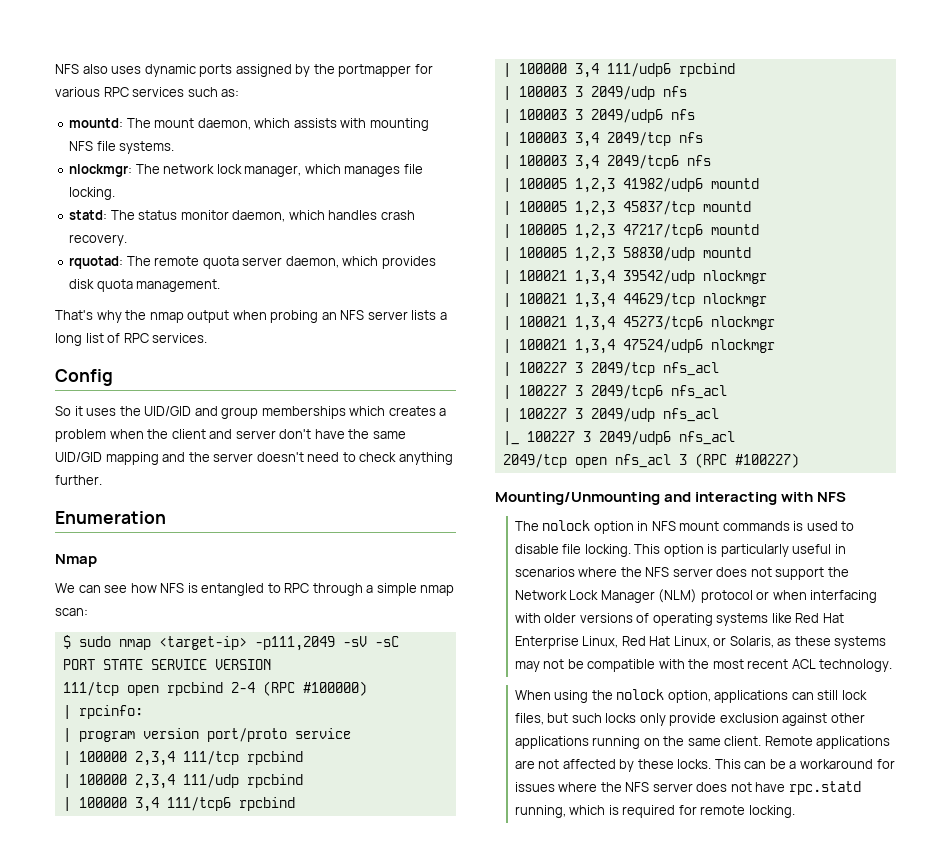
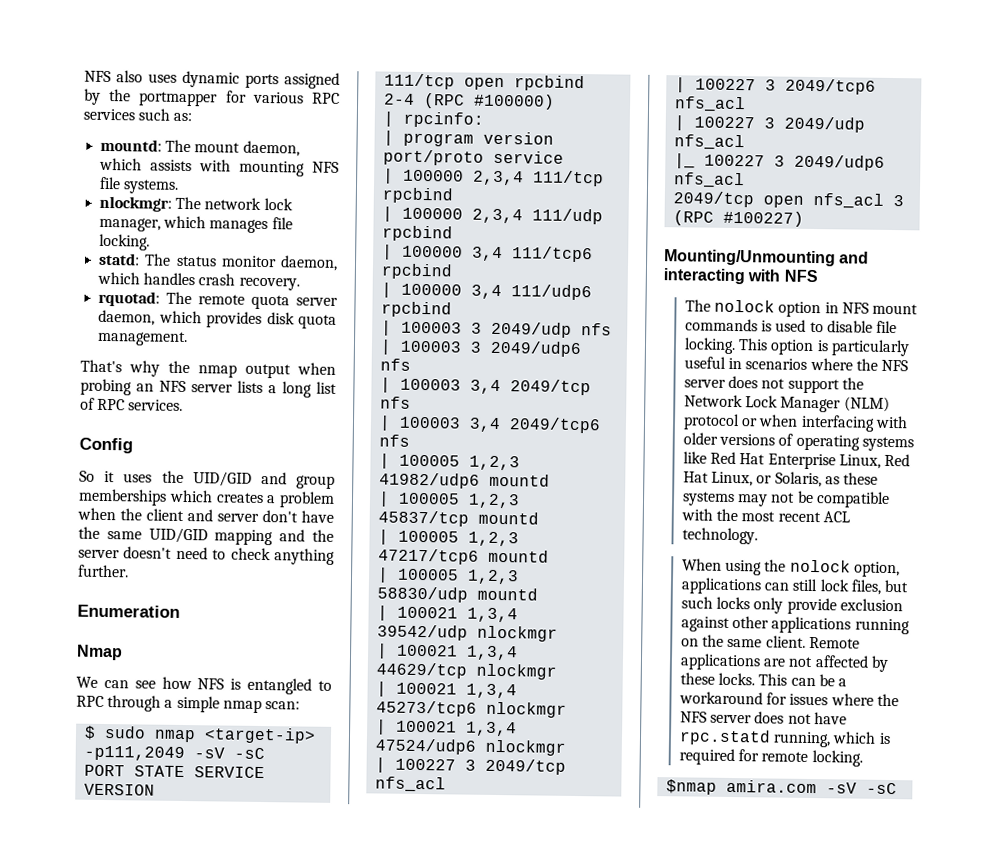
(795, 811) none -> [666,779,898,795] // $nmap amira.com -sV -sC

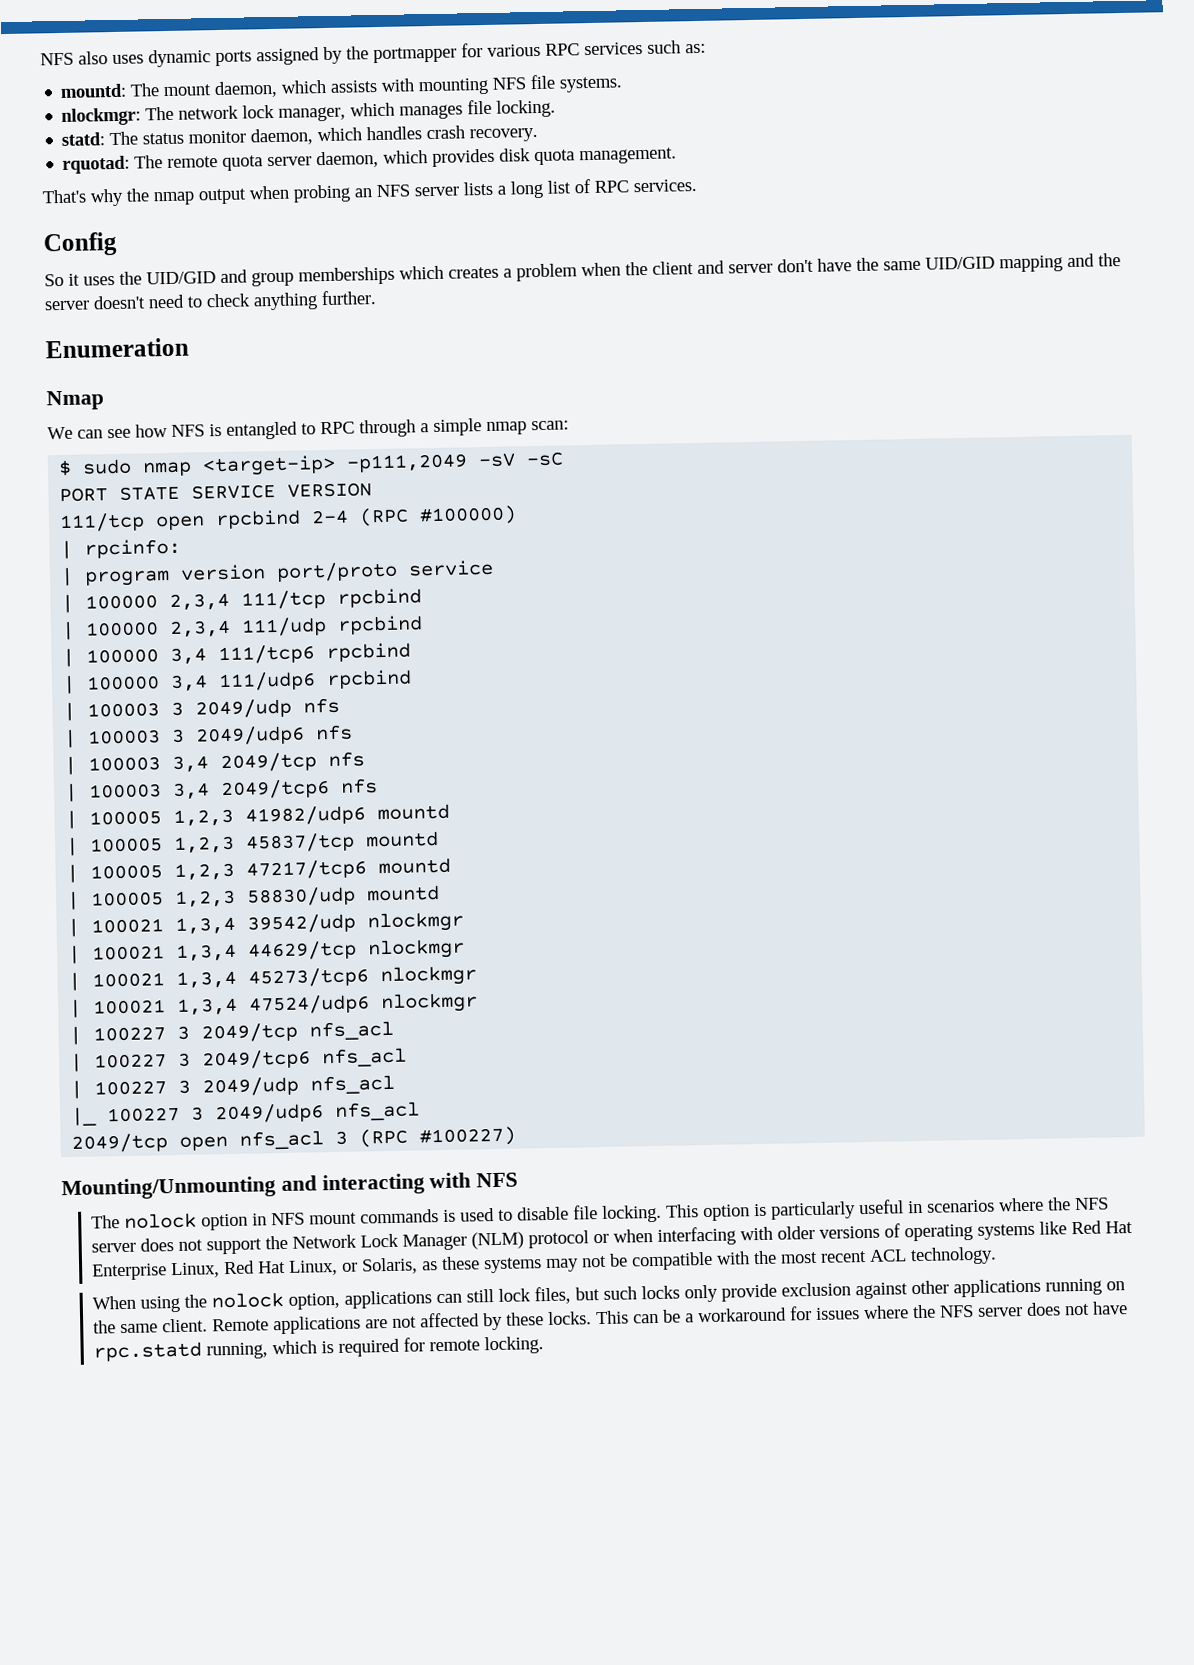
[666,779,898,795] // $nmap amira.com -sV -sC -> (544, 1345) none

